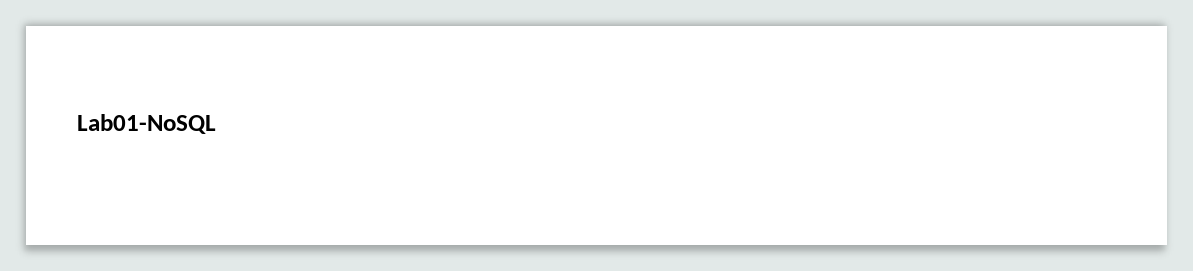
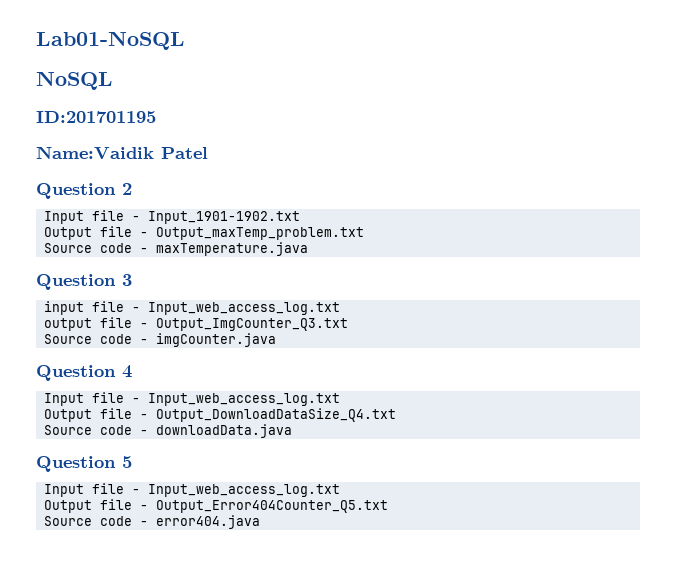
(216, 124) none -> [36,71,113,90] [36,111,156,123] [36,146,208,159] [36,183,132,199] [43,210,300,224] [43,226,364,240] [43,242,308,256] [36,274,132,290] [43,301,340,315] [43,317,348,331] [43,333,276,347] [36,365,132,381] [43,392,340,406] [43,408,396,422] [43,424,292,438] [36,456,132,472] [43,483,340,497] [43,499,388,513] [43,515,260,529] // NoSQL // ID:201701195 // Name:Vaidik Patel // Question 2 // Input file - Input_1901-1902.txt // Output file - Output_maxTemp_problem.txt // Source code - maxTemperature.java // Question 3 // input file - Input_web_access_log.txt // output file - Output_ImgCounter_Q3.txt // Source code - imgCounter.java // Question 4 // Input file - Input_web_access_log.txt // Output file - Output_DownloadDataSize_Q4.txt // Source code - downloadData.java // Question 5 // Input file - Input_web_access_log.txt // Output file - Output_Error404Counter_Q5.txt // Source code - error404.java

